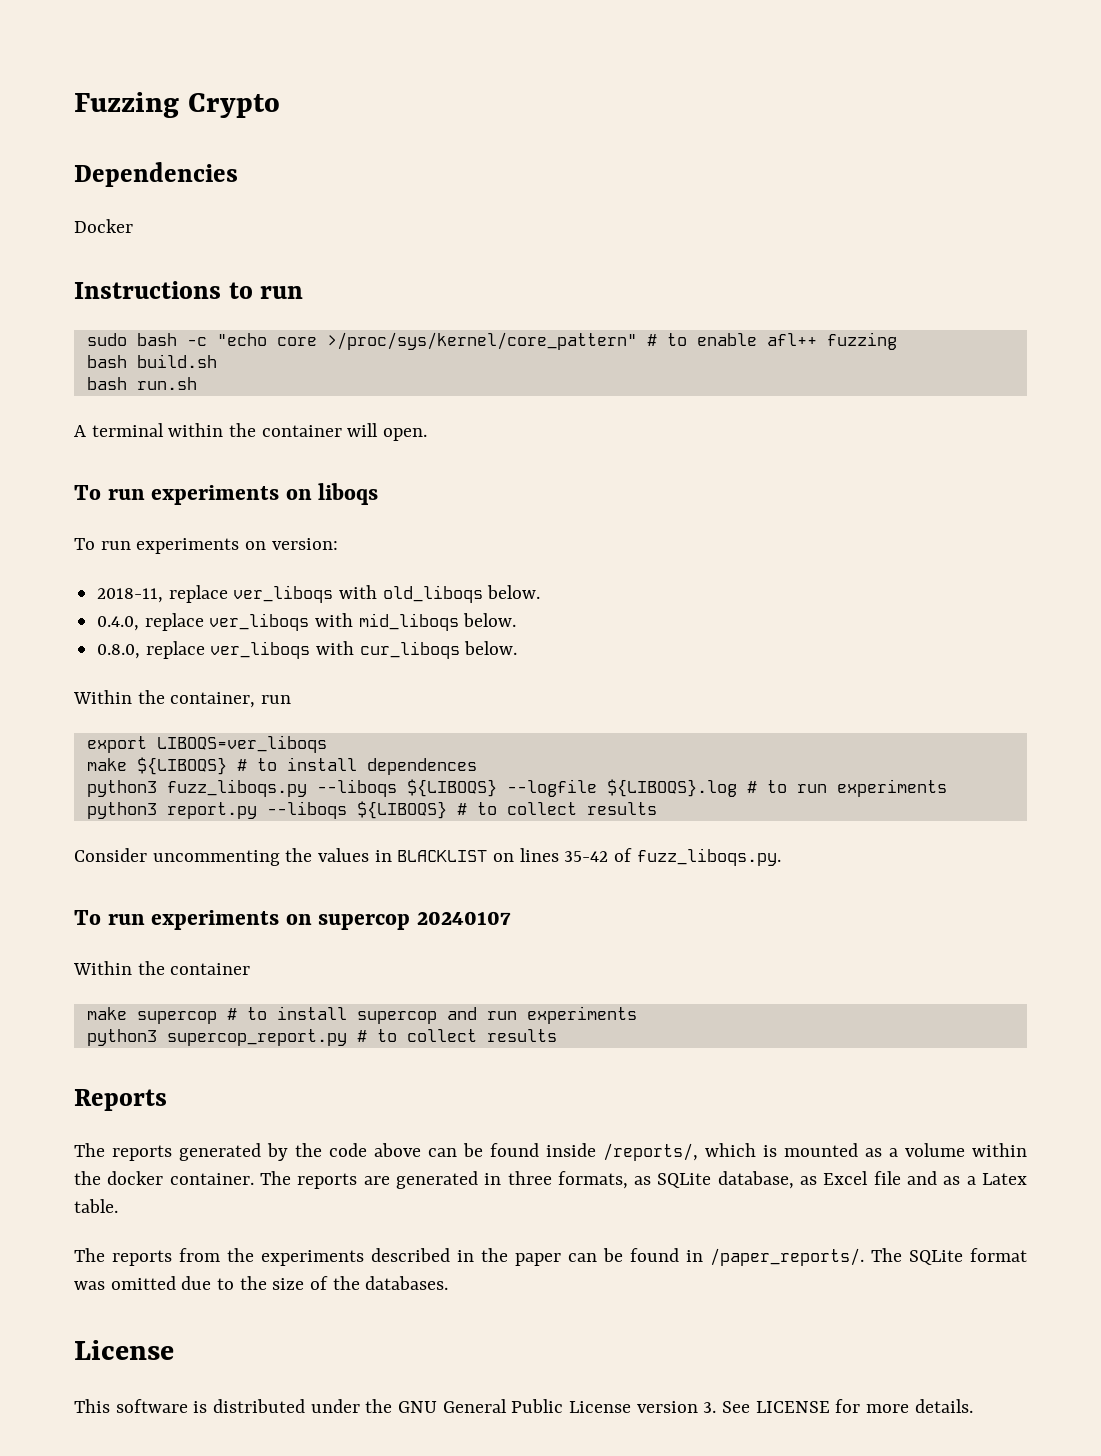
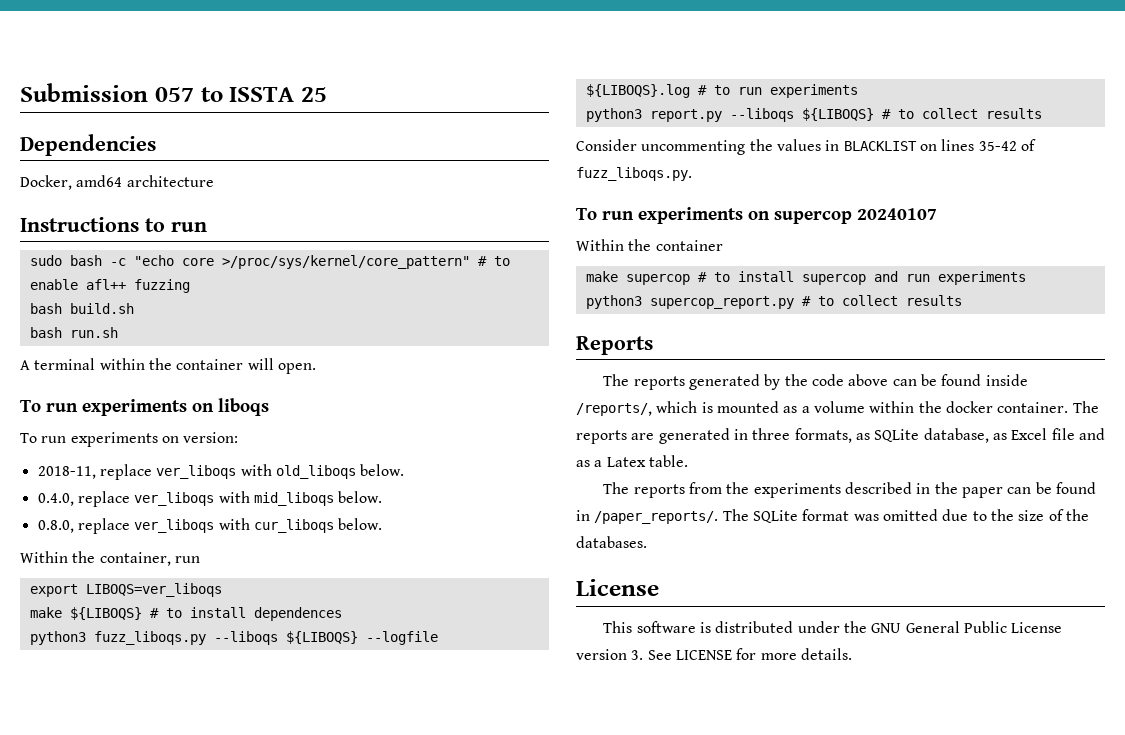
[74,92,280,118] [74,162,238,187] [74,219,133,233] Fuzzing Crypto // Dependencies // Docker -> [20,83,327,102] [20,134,156,156] [20,175,214,190] Submission 057 to ISSTA 25 // Dependencies // Docker, amd64 architecture

